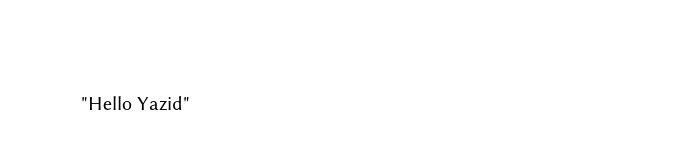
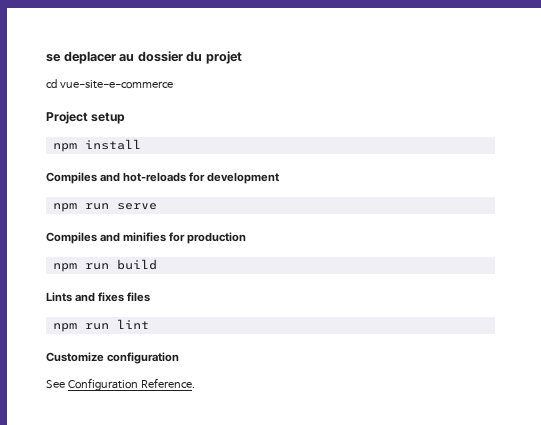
[81,96,191,111] "Hello Yazid" -> [46,51,242,64] [46,79,173,89] [46,111,126,124] [52,139,141,152] [46,172,280,184] [52,203,157,212] [46,232,247,244] [52,259,157,272] [46,292,151,302] [52,319,149,332] [46,352,180,364] [46,378,195,391] se deplacer au dossier du projet // cd vue-site-e-commerce // Project setup // npm install // Compiles and hot-reloads for development // npm run serve // Compiles and minifies for production // npm run build // Lints and fixes files // npm run lint // Customize configuration // See Configuration Reference.

